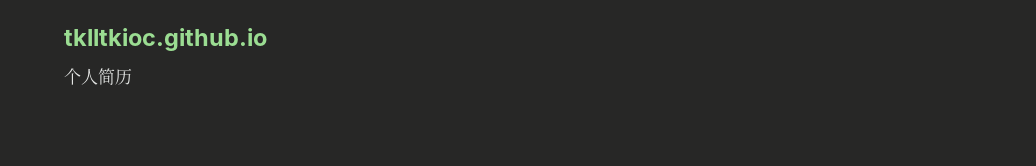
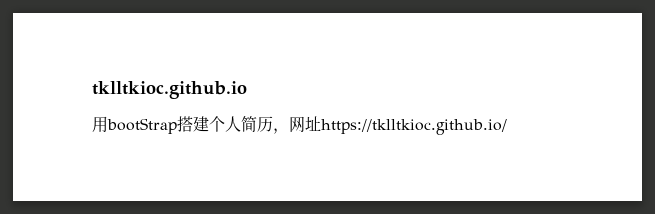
[64,68,132,85] 个人简历 -> [92,116,507,135] 用bootStrap搭建个人简历，网址https://tklltkioc.github.io/

